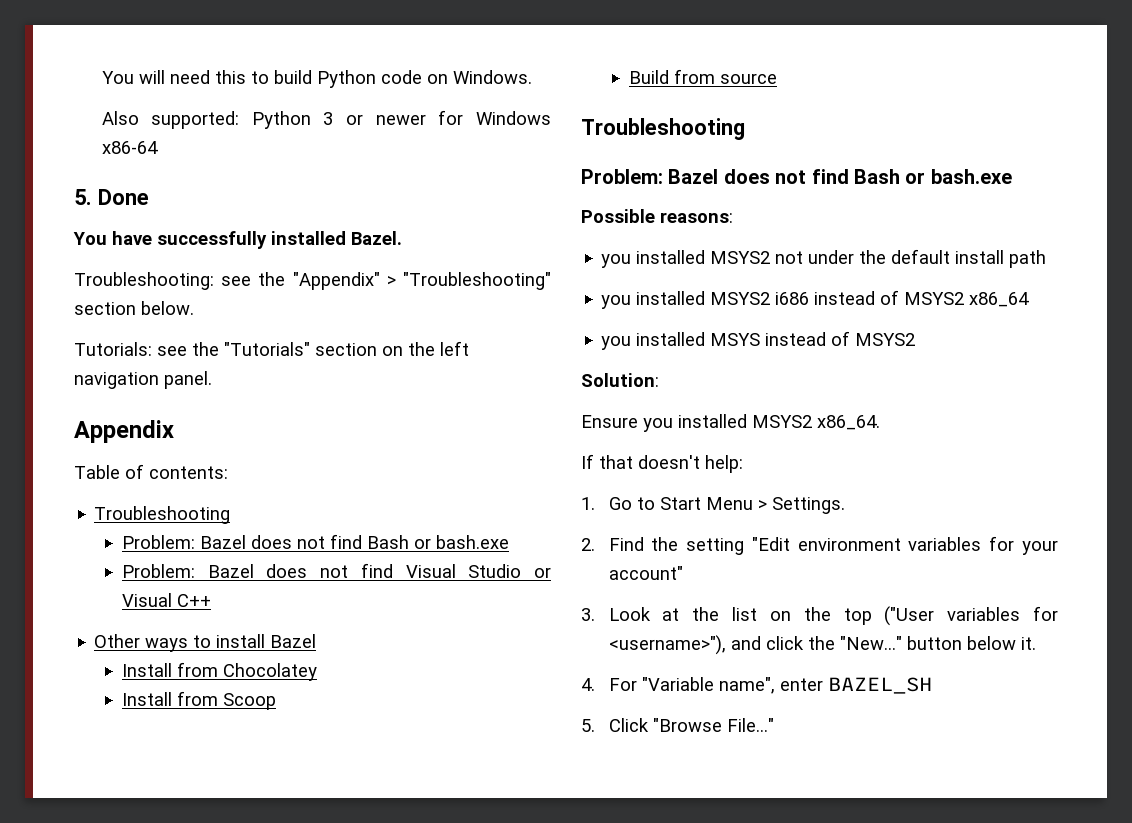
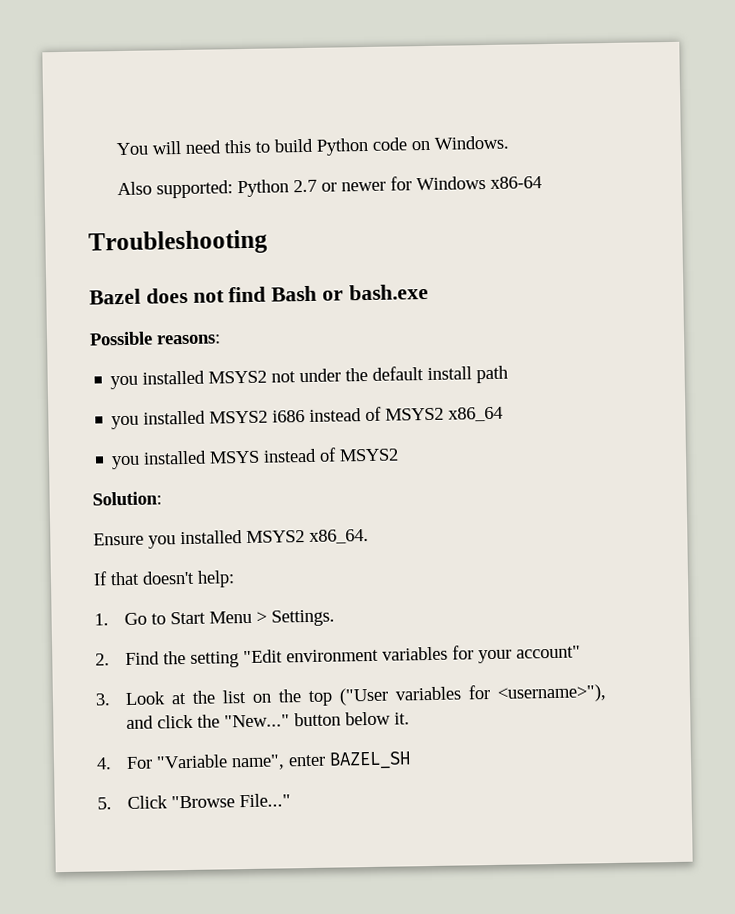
[323,112,334,125] 3 -> [293,179,318,193] 2.7
[74,189,149,205] [73,231,402,249] [74,272,551,290] [74,301,194,315] [74,341,469,356] [74,371,212,389] [74,420,174,443] [74,464,228,479] [94,506,231,524] [121,534,509,549] [121,563,551,578] [121,593,211,607] [94,634,317,652] [121,662,317,681] [121,691,276,710] [628,69,777,84] [581,118,745,140] [581,169,663,184] 5. Done // You have successfully installed Bazel. // Troubleshooting: see the "Appendix" > "Troubleshooting" section below. // Tutorials: see the "Tutorials" section on the left navigation panel. // Appendix // Table of contents: // Troubleshooting // Problem: Bazel does not find Bash or bash.exe // Problem: Bazel does not find Visual Studio or Visual C++ // Other ways to install Bazel // Install from Chocolatey // Install from Scoop // Build from source // Troubleshooting // Problem: -> [88,229,268,256] Troubleshooting //

